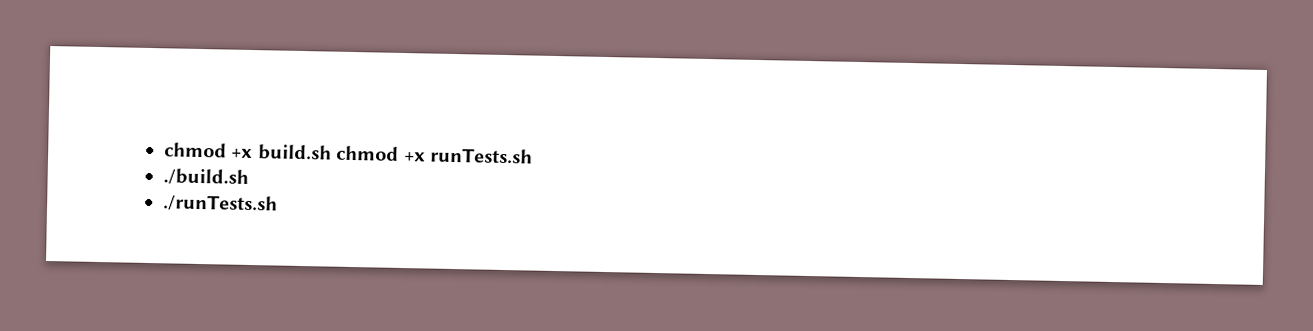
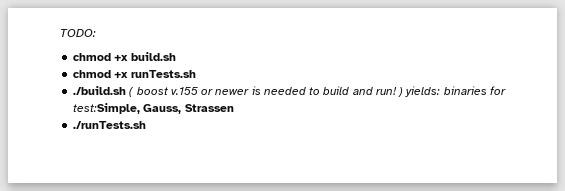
(164, 150) none -> [60,29,96,37] TODO: //
(332, 152) none -> (176, 56) //
(249, 177) none -> [129,86,506,97] [73,103,234,114] ( boost v.155 or newer is needed to build and run! ) yields: binaries for test:Simple, Gauss, Strassen

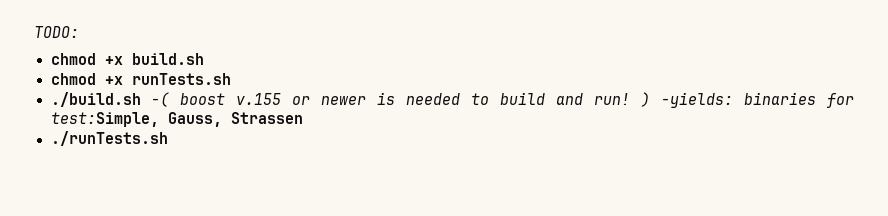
[129,87,135,97] ( -> [151,92,170,107] -(
[405,86,441,97] yields: -> [661,92,734,108] -yields:

